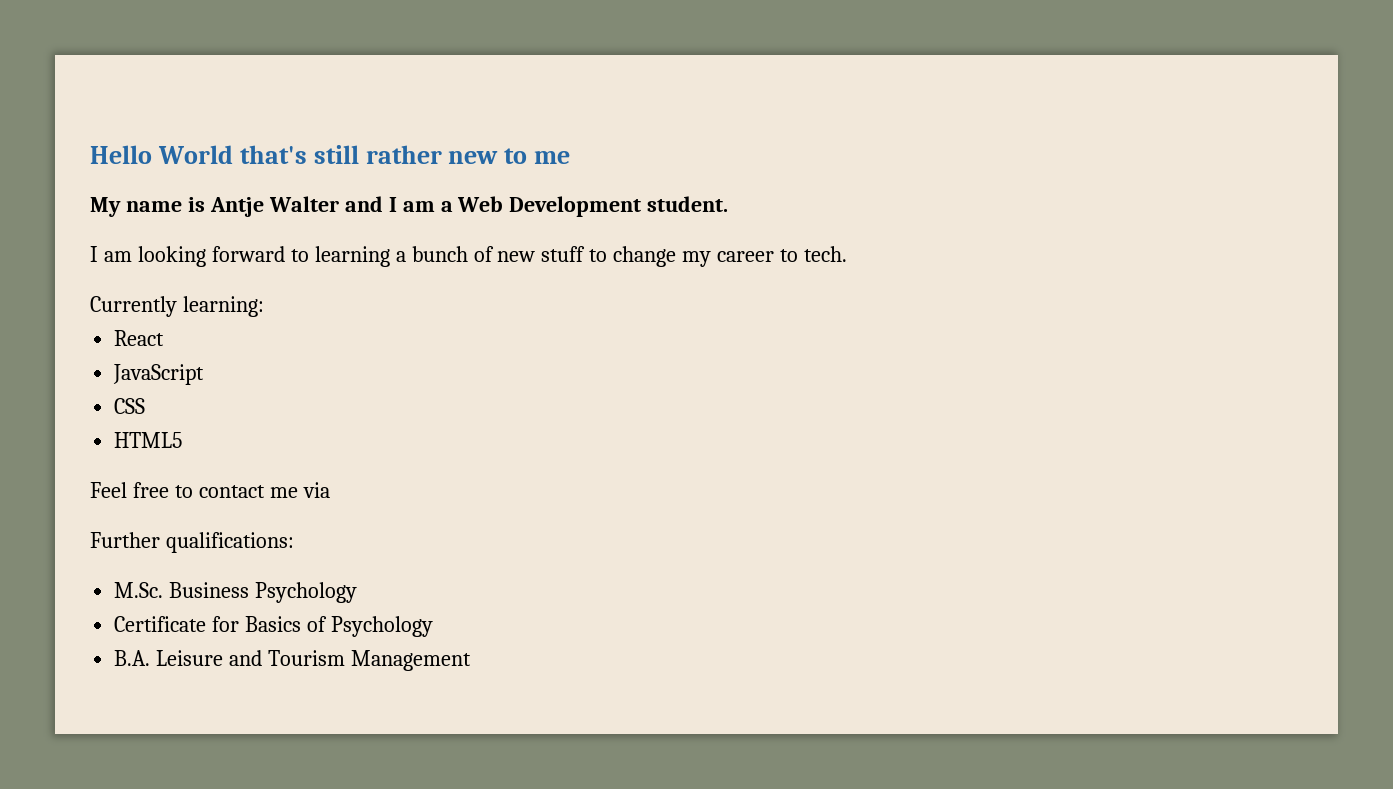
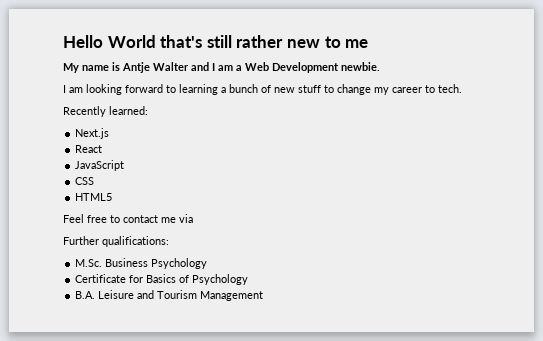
[647,196,729,212] student. -> [341,62,380,71] newbie.
[90,296,264,317] Currently learning: -> [63,106,148,117] [75,128,110,139] Recently learned: // Next.js

